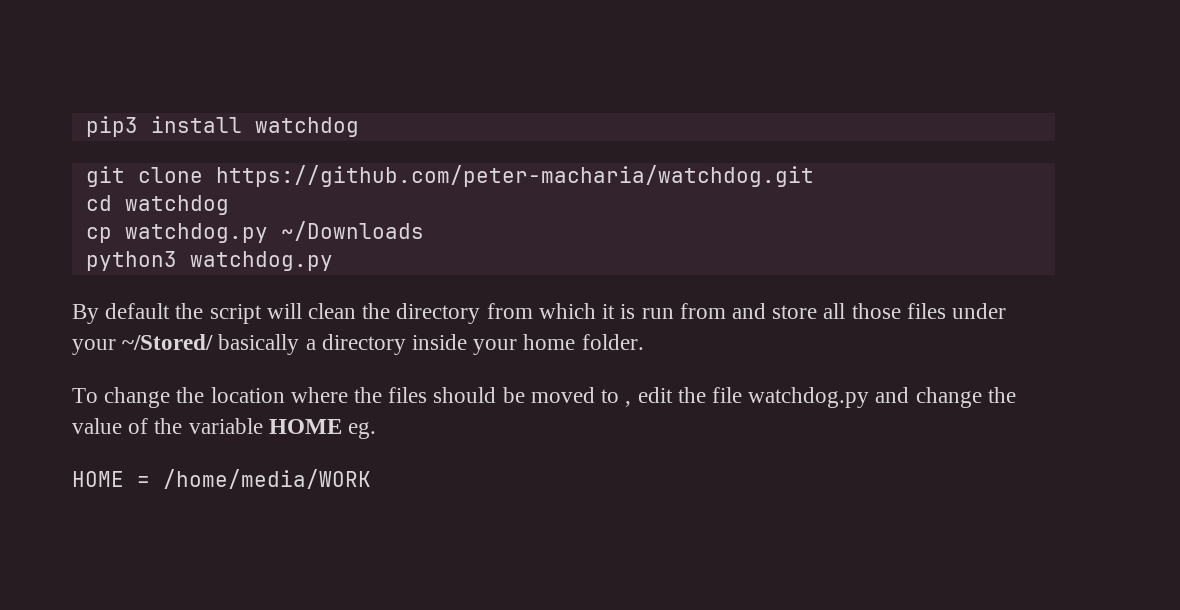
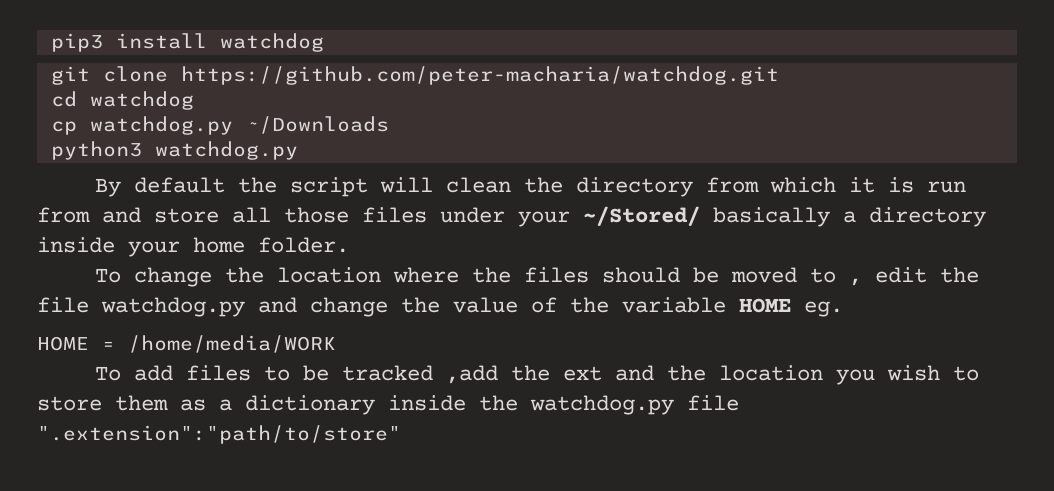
(371, 479) none -> [95,365,980,385] [37,395,739,415] [37,425,401,444] // To add files to be tracked ,add the ext and the location you wish to store them as a dictionary inside the watchdog.py file ".extension":"path/to/store"

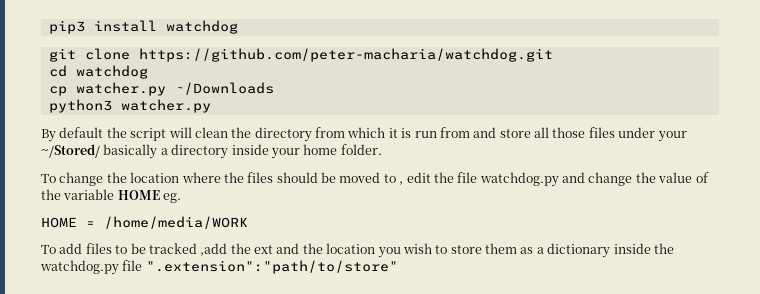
[89,116,233,135] watchdog.py -> [75,82,166,96] watcher.py
[154,141,298,160] watchdog.py -> [120,99,211,113] watcher.py

